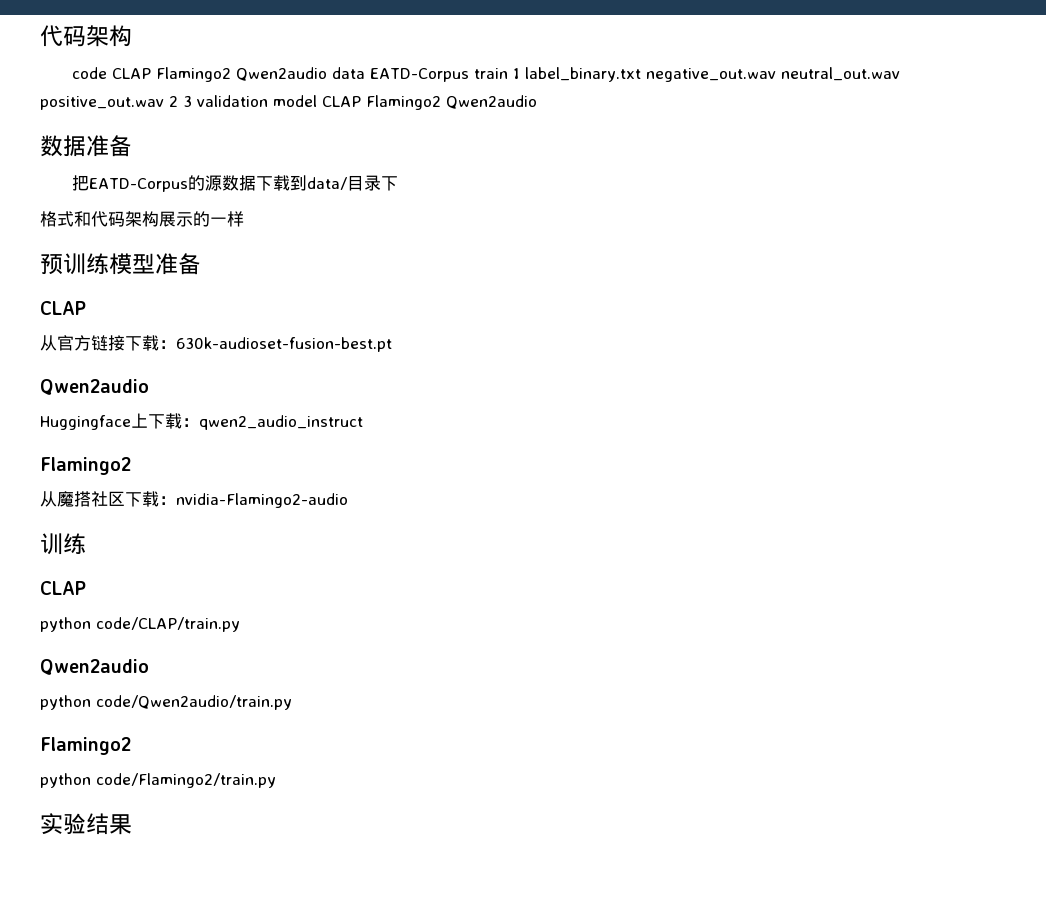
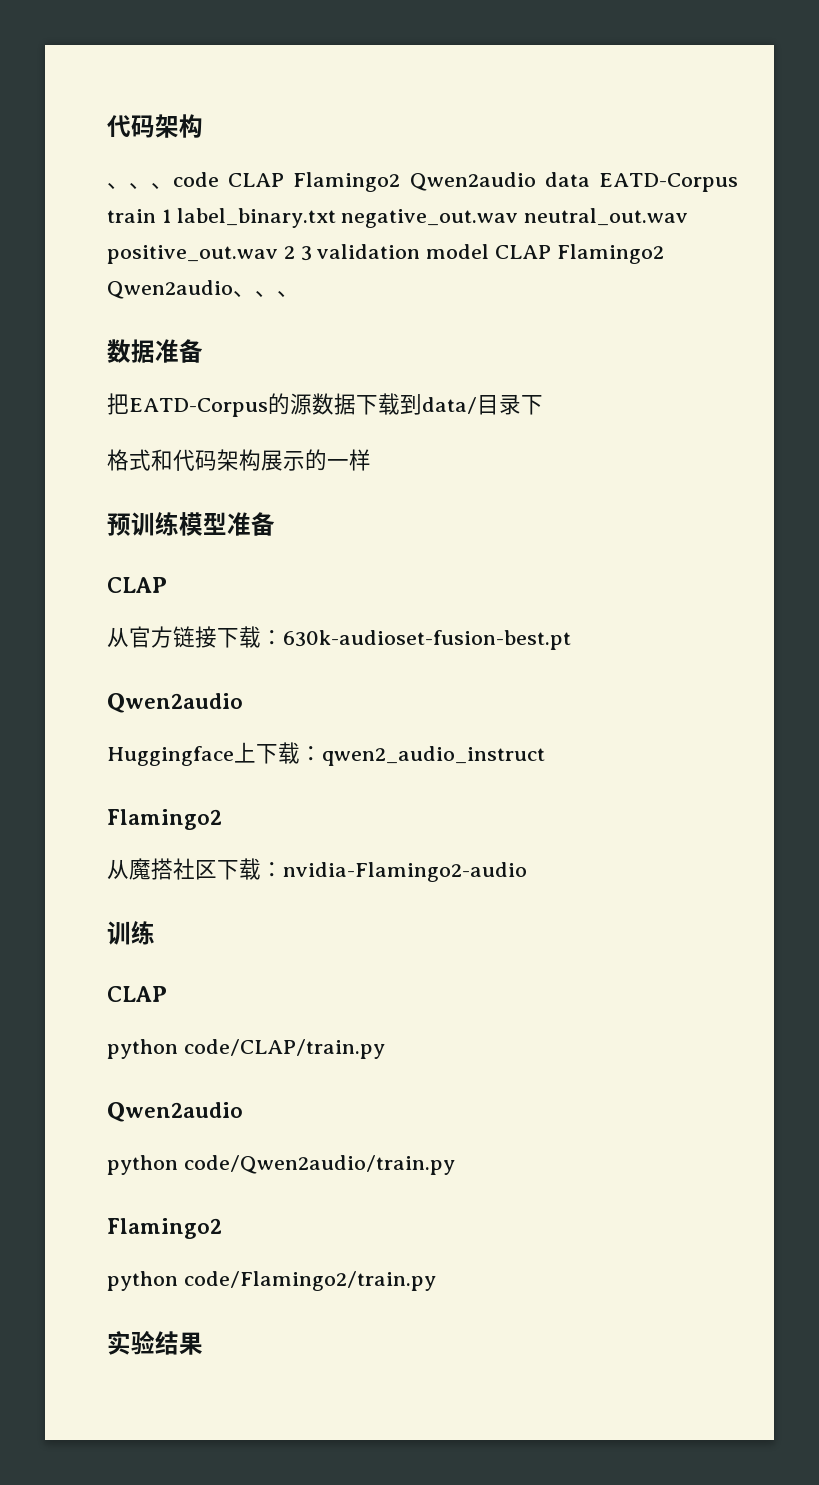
(132, 36) none -> [107,182,173,189] 、、、
(537, 102) none -> [233,290,299,297] 、、、

